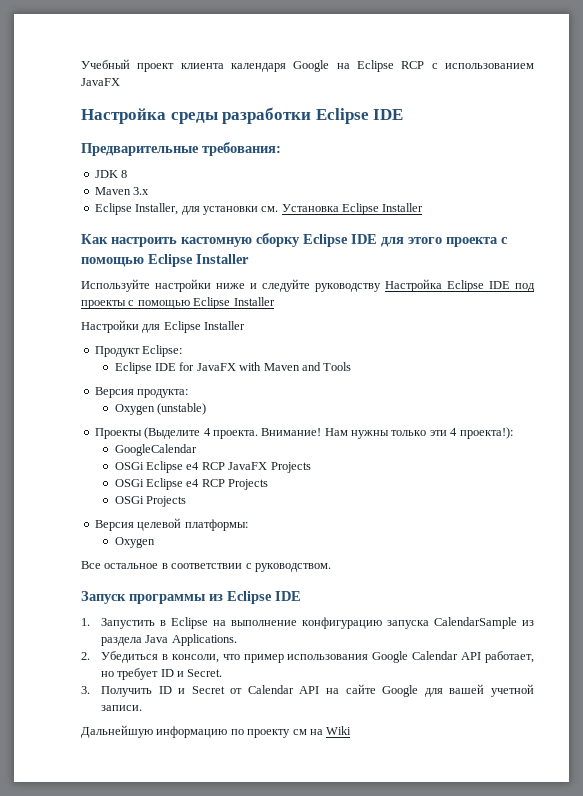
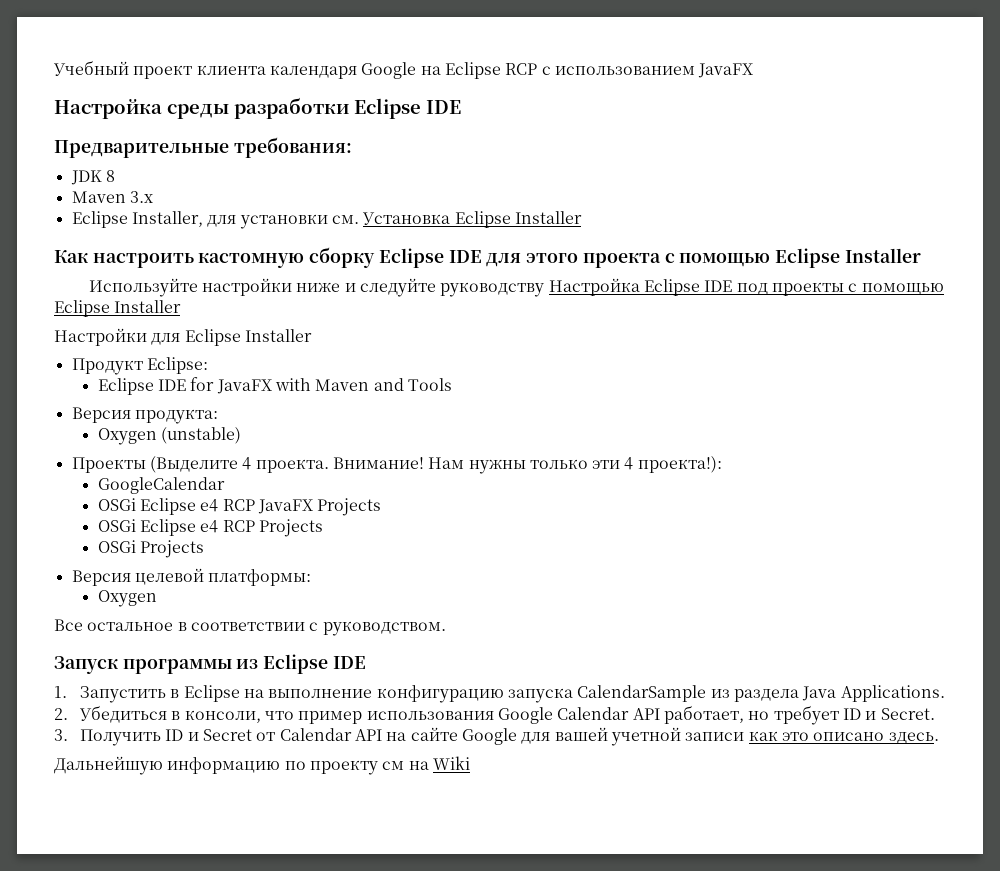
[100,705,142,711] записи. -> [685,731,939,744] записи как это описано здесь.

